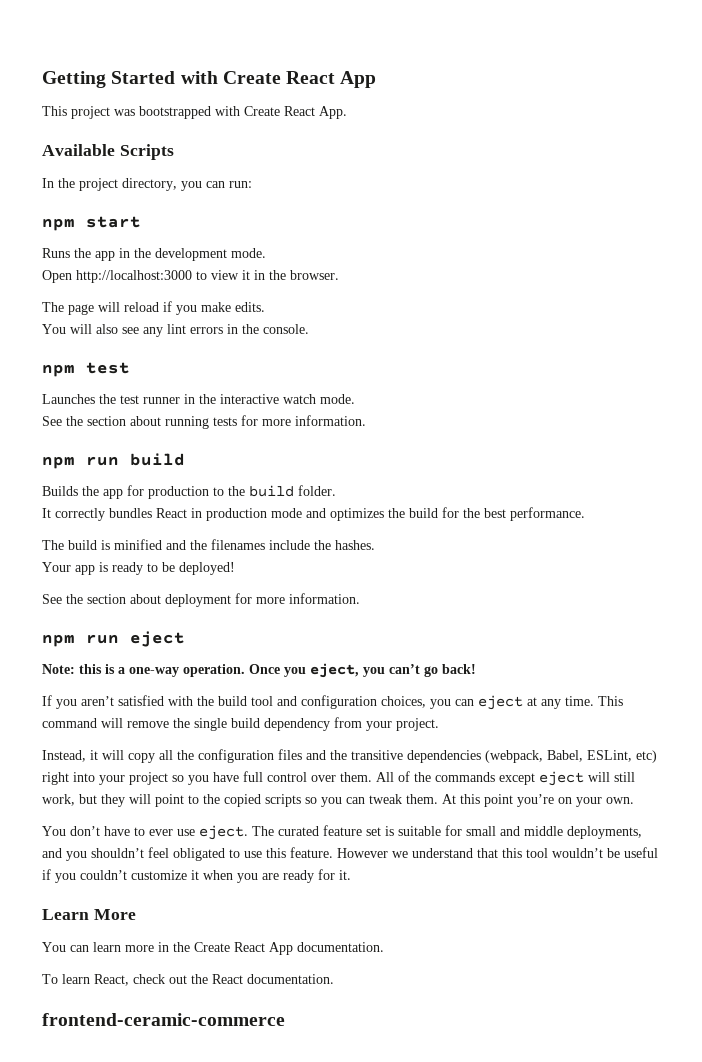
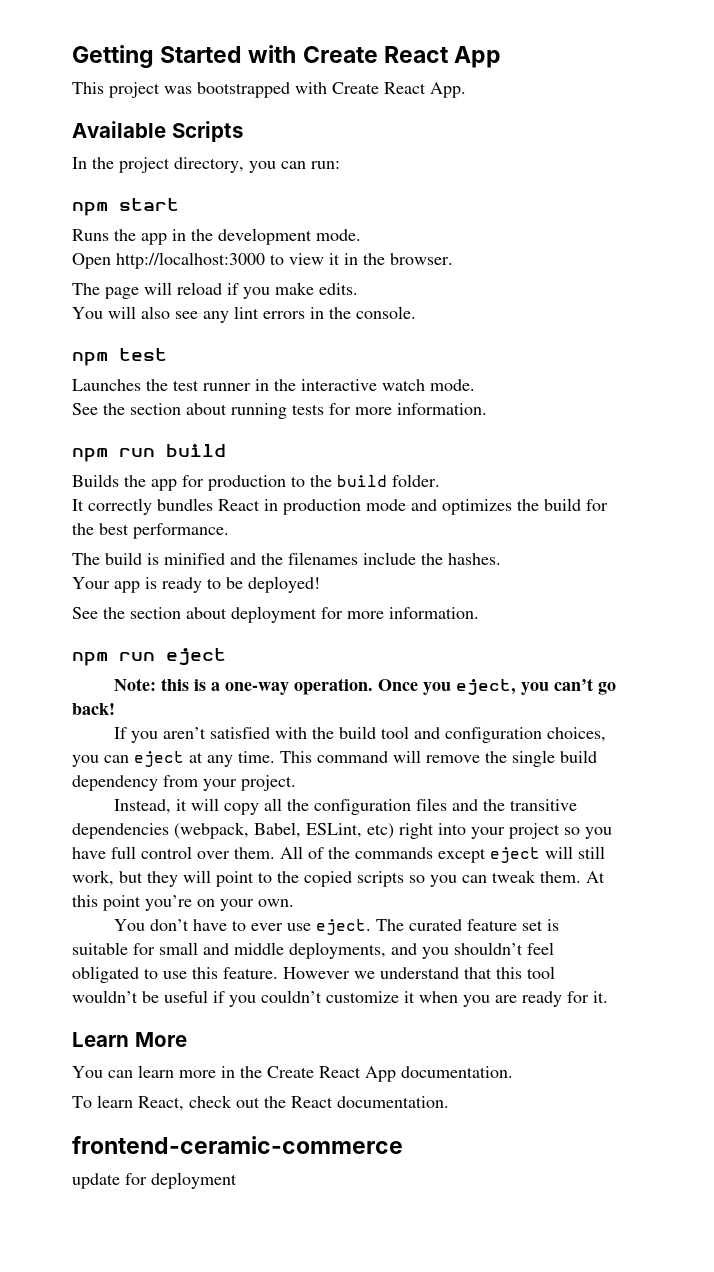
(285, 1019) none -> [72,1172,237,1189] // update for deployment

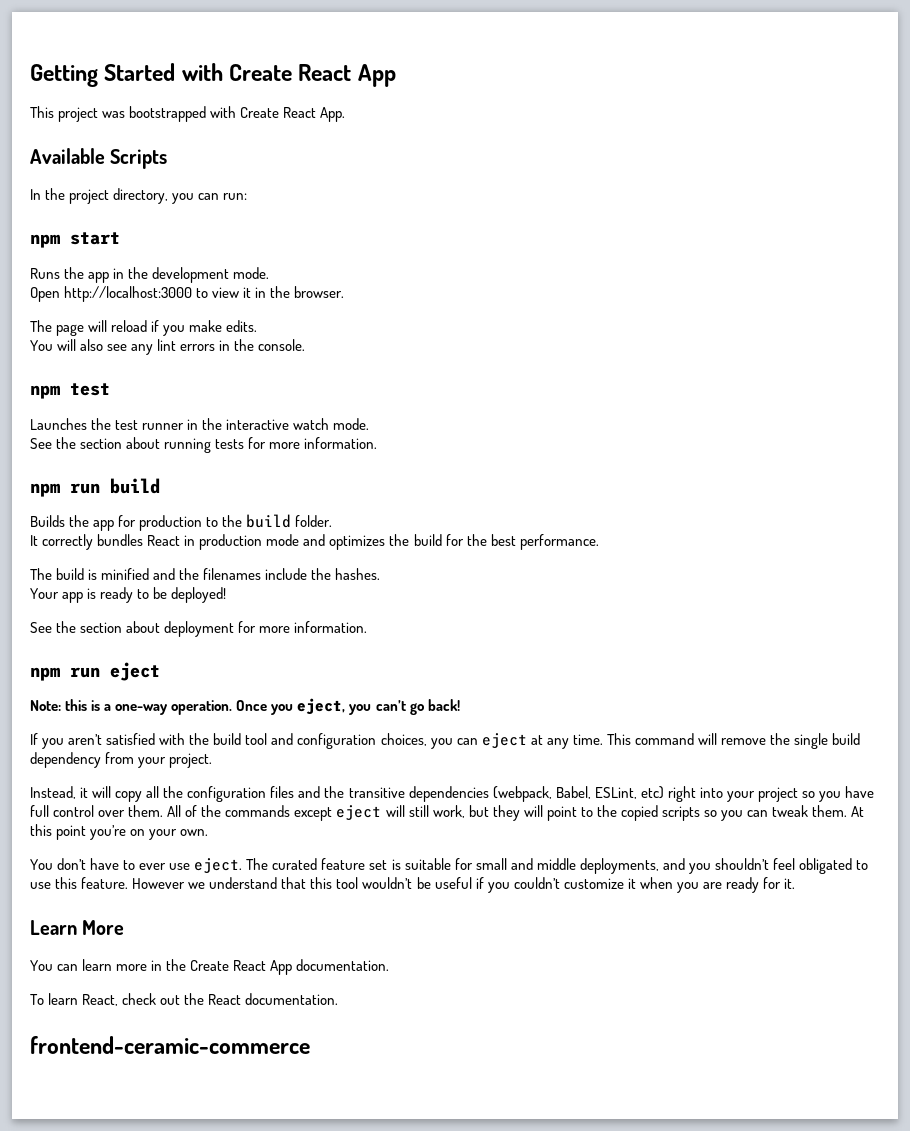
[72,1172,237,1189] // update for deployment -> (310, 1045) none

